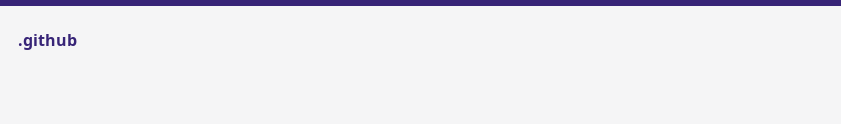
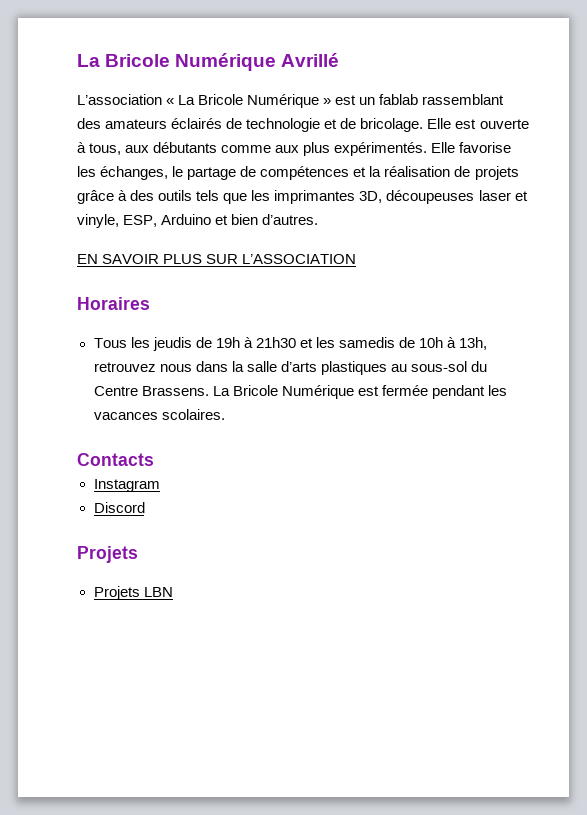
[18,34,77,50] .github -> [77,53,340,71] [77,94,505,108] [77,118,529,132] [77,142,512,156] [77,166,519,180] [77,190,528,204] [77,214,319,228] [77,254,357,264] [77,297,150,310] [93,337,488,351] [93,361,487,375] [93,385,507,399] [93,409,225,420] [77,453,154,466] [93,479,160,492] [93,502,145,513] [77,546,138,563] [93,586,173,600] La Bricole Numérique Avrillé // L’association « La Bricole Numérique » est un fablab rassemblant des amateurs éclairés de technologie et de bricolage. Elle est ouverte à tous, aux débutants comme aux plus expérimentés. Elle favorise les échanges, le partage de compétences et la réalisation de projets grâce à des outils tels que les imprimantes 3D, découpeuses laser et vinyle, ESP, Arduino et bien d’autres. // EN SAVOIR PLUS SUR L’ASSOCIATION // Horaires // Tous les jeudis de 19h à 21h30 et les samedis de 10h à 13h, retrouvez nous dans la salle d’arts plastiques au sous-sol du Centre Brassens. La Bricole Numérique est fermée pendant les vacances scolaires. // Contacts // Instagram // Discord // Projets // Projets LBN

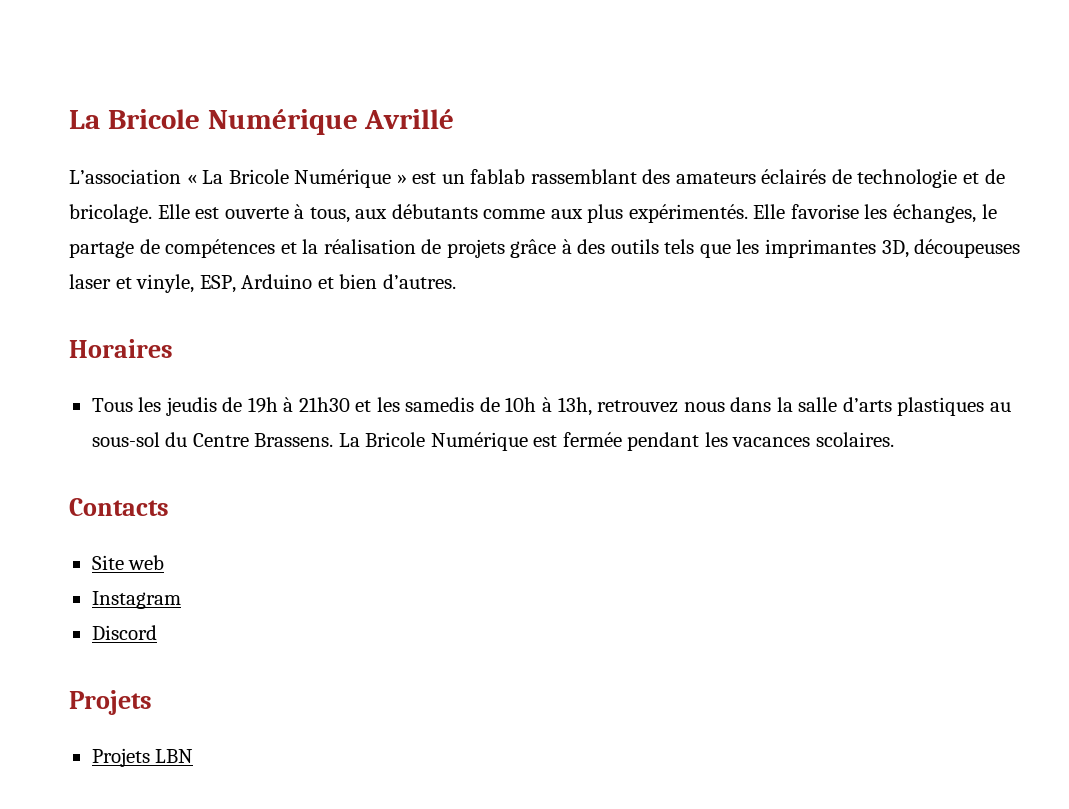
[77,254,357,264] // EN SAVOIR PLUS SUR L’ASSOCIATION -> (456, 281) none
(154, 459) none -> [91,555,165,570] // Site web

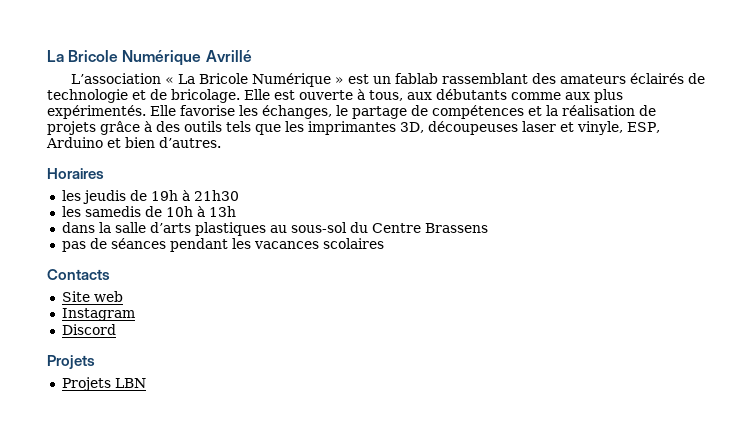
[91,398,133,412] Tous -> (104, 173) none
[355,400,372,412] et -> (239, 195) //
[557,397,725,416] 13h, retrouvez nous -> [208,206,236,217] 13h //
[254,432,622,451] Brassens. La Bricole Numérique est fermée -> [424,223,488,233] [61,238,166,252] Brassens // pas de séances
[815,432,894,447] scolaires. -> [322,238,384,249] scolaires

